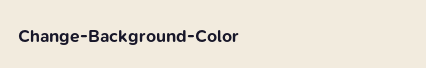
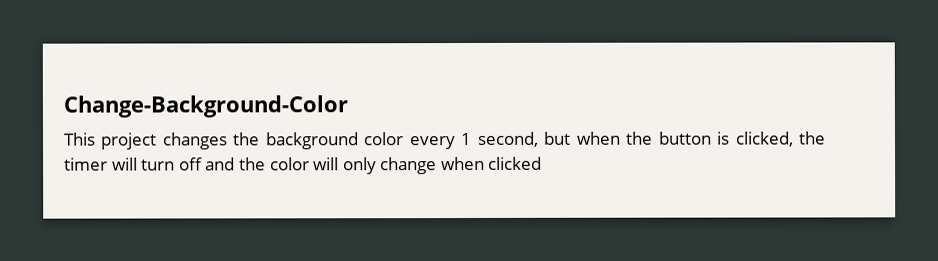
(239, 37) none -> [64,131,826,150] [64,156,543,175] // This project changes the background color every 1 second, but when the button is clicked, the timer will turn off and the color will only change when clicked

